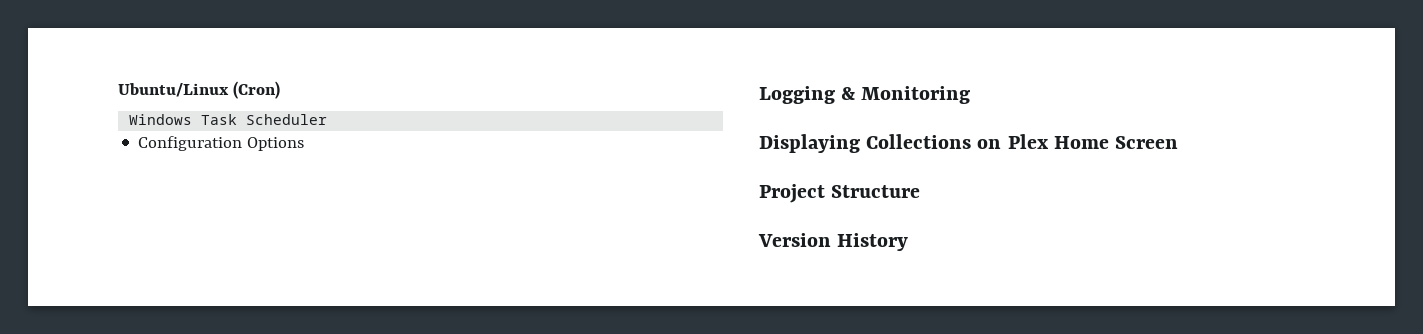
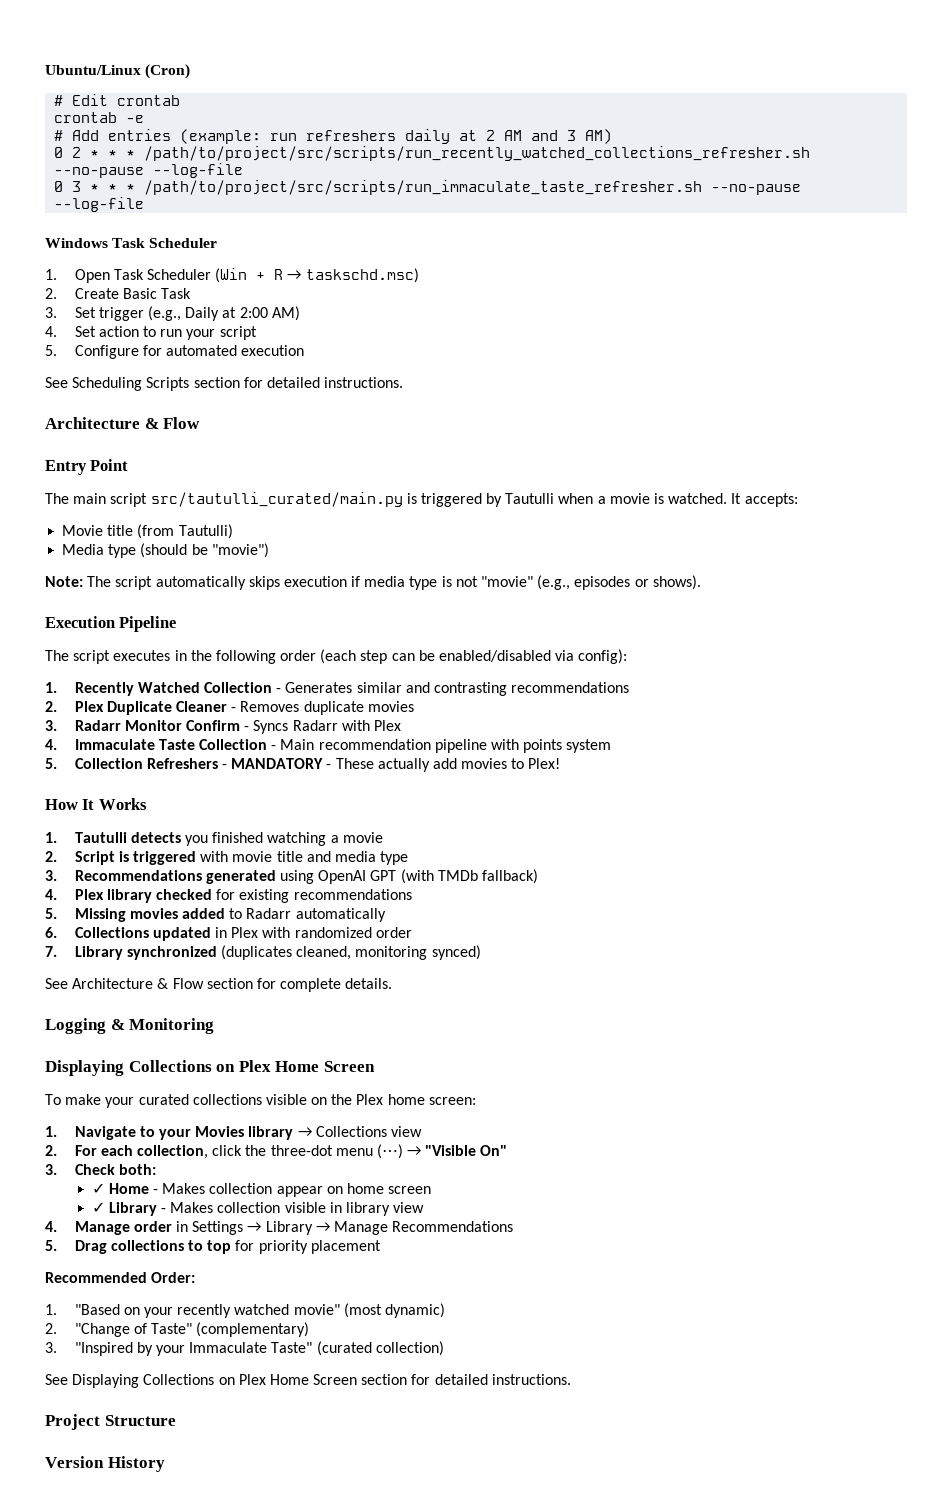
[129,114,328,125] [138,136,305,151] Windows Task Scheduler // Configuration Options -> [54,94,181,106] [54,112,145,123] [54,129,613,144] [54,146,811,161] [54,163,244,178] [54,180,802,195] [54,197,145,212] [45,238,218,248] [45,268,419,283] [45,288,192,299] [45,306,300,321] [45,326,257,340] [45,345,305,359] [45,377,404,391] [45,417,201,429] [45,459,129,475] [45,492,798,507] [62,524,233,539] [62,543,269,558] [45,575,701,590] [45,616,177,632] [45,649,628,664] [45,682,630,696] [45,701,414,715] [45,720,401,734] [45,739,612,753] [45,758,561,772] [45,798,147,810] [45,832,383,846] [45,851,409,865] [45,869,538,884] [45,889,412,903] [45,908,386,922] [45,927,412,941] [45,945,481,960] [45,978,393,992] # Edit crontab // crontab -e // # Add entries (example: run refreshers daily at 2 AM and 3 AM) // 0 2 * * * /path/to/project/src/scripts/run_recently_watched_collections_refresher.sh --no-pause --log-file // 0 3 * * * /path/to/project/src/scripts/run_immaculate_taste_refresher.sh --no-pause --log-file // Windows Task Scheduler // 1. Open Task Scheduler (Win + R → taskschd.msc) // 2. Create Basic Task // 3. Set trigger (e.g., Daily at 2:00 AM) // 4. Set action to run your script // 5. Configure for automated execution // See Scheduling Scripts section for detailed instructions. // Architecture & Flow // Entry Point // The main script src/tautulli_curated/main.py is triggered by Tautulli when a movie is watched. It accepts: // Movie title (from Tautulli) // Media type (should be "movie") // Note: The script automatically skips execution if media type is not "movie" (e.g., episodes or shows). // Execution Pipeline // The script executes in the following order (each step can be enabled/disabled via config): // 1. Recently Watched Collection - Generates similar and contrasting recommendations // 2. Plex Duplicate Cleaner - Removes duplicate movies // 3. Radarr Monitor Confirm - Syncs Radarr with Plex // 4. Immaculate Taste Collection - Main recommendation pipeline with points system // 5. Collection Refreshers - MANDATORY - These actually add movies to Plex! // How It Works // 1. Tautulli detects you finished watching a movie // 2. Script is triggered with movie title and media type // 3. Recommendations generated using OpenAI GPT (with TMDb fallback) // 4. Plex library checked for existing recommendations // 5. Missing movies added to Radarr automatically // 6. Collections updated in Plex with randomized order // 7. Library synchronized (duplicates cleaned, monitoring synced) // See Architecture & Flow section for complete details.
(1179, 142) none -> [45,1094,476,1108] [45,1126,422,1140] [45,1144,508,1159] [45,1164,156,1175] [91,1183,432,1197] [91,1202,425,1216] [45,1221,514,1235] [45,1240,381,1254] [45,1272,196,1283] [45,1303,445,1318] [45,1322,310,1337] [45,1341,444,1356] [45,1374,571,1388] // To make your curated collections visible on the Plex home screen: // 1. Navigate to your Movies library → Collections view // 2. For each collection, click the three-dot menu (⋯) → "Visible On" // 3. Check both: // ✓ Home - Makes collection appear on home screen // ✓ Library - Makes collection visible in library view // 4. Manage order in Settings → Library → Manage Recommendations // 5. Drag collections to top for priority placement // Recommended Order: // 1. "Based on your recently watched movie" (most dynamic) // 2. "Change of Taste" (complementary) // 3. "Inspired by your Immaculate Taste" (curated collection) // See Displaying Collections on Plex Home Screen section for detailed instructions.

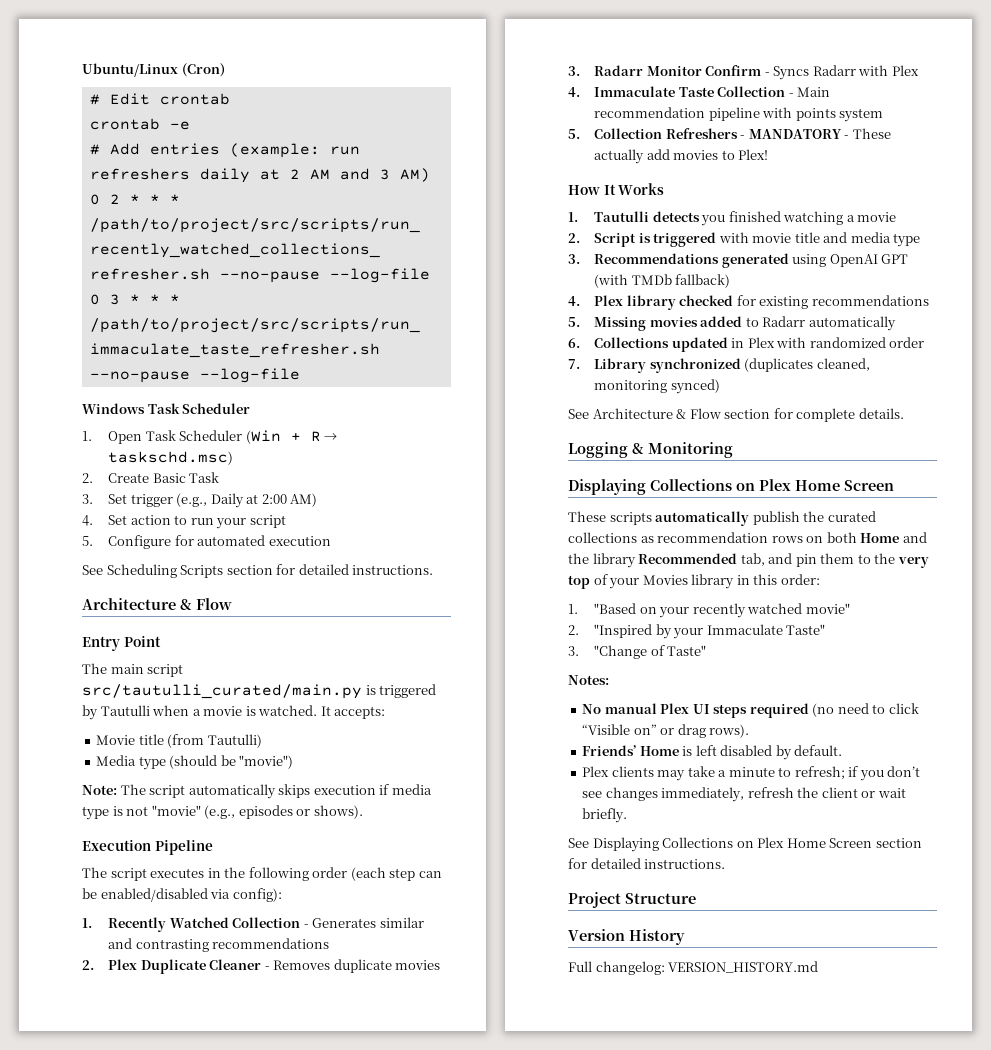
[45,1094,476,1108] [45,1126,422,1140] [45,1144,508,1159] [45,1164,156,1175] [91,1183,432,1197] [91,1202,425,1216] [45,1221,514,1235] [45,1240,381,1254] [45,1272,196,1283] To make your curated collections visible on the Plex home screen: // 1. Navigate to your Movies library → Collections view // 2. For each collection, click the three-dot menu (⋯) → "Visible On" // 3. Check both: // ✓ Home - Makes collection appear on home screen // ✓ Library - Makes collection visible in library view // 4. Manage order in Settings → Library → Manage Recommendations // 5. Drag collections to top for priority placement // Recommended Order: -> [568,511,876,526] [568,532,927,543] [568,553,929,568] [568,574,820,589] These scripts automatically publish the curated collections as recommendation rows on both Home and the library Recommended tab, and pin them to the very top of your Movies library in this order:
[343,1303,445,1318] [45,1322,310,1337] [45,1342,57,1353] (most dynamic) // 2. "Change of Taste" (complementary) // 3. -> [568,625,579,635] // 2.
[316,1341,444,1356] (curated collection) -> [568,645,707,659] [568,675,609,685] [582,703,919,718] [582,724,750,738] [582,745,843,760] [582,766,921,781] [582,787,906,802] [582,808,628,823] // 3. "Change of Taste" // Notes: // No manual Plex UI steps required (no need to click “Visible on” or drag rows). // Friends’ Home is left disabled by default. // Plex clients may take a minute to refresh; if you don’t see changes immediately, refresh the client or wait briefly.
(165, 1464) none -> [568,961,819,975] // Full changelog: VERSION_HISTORY.md

